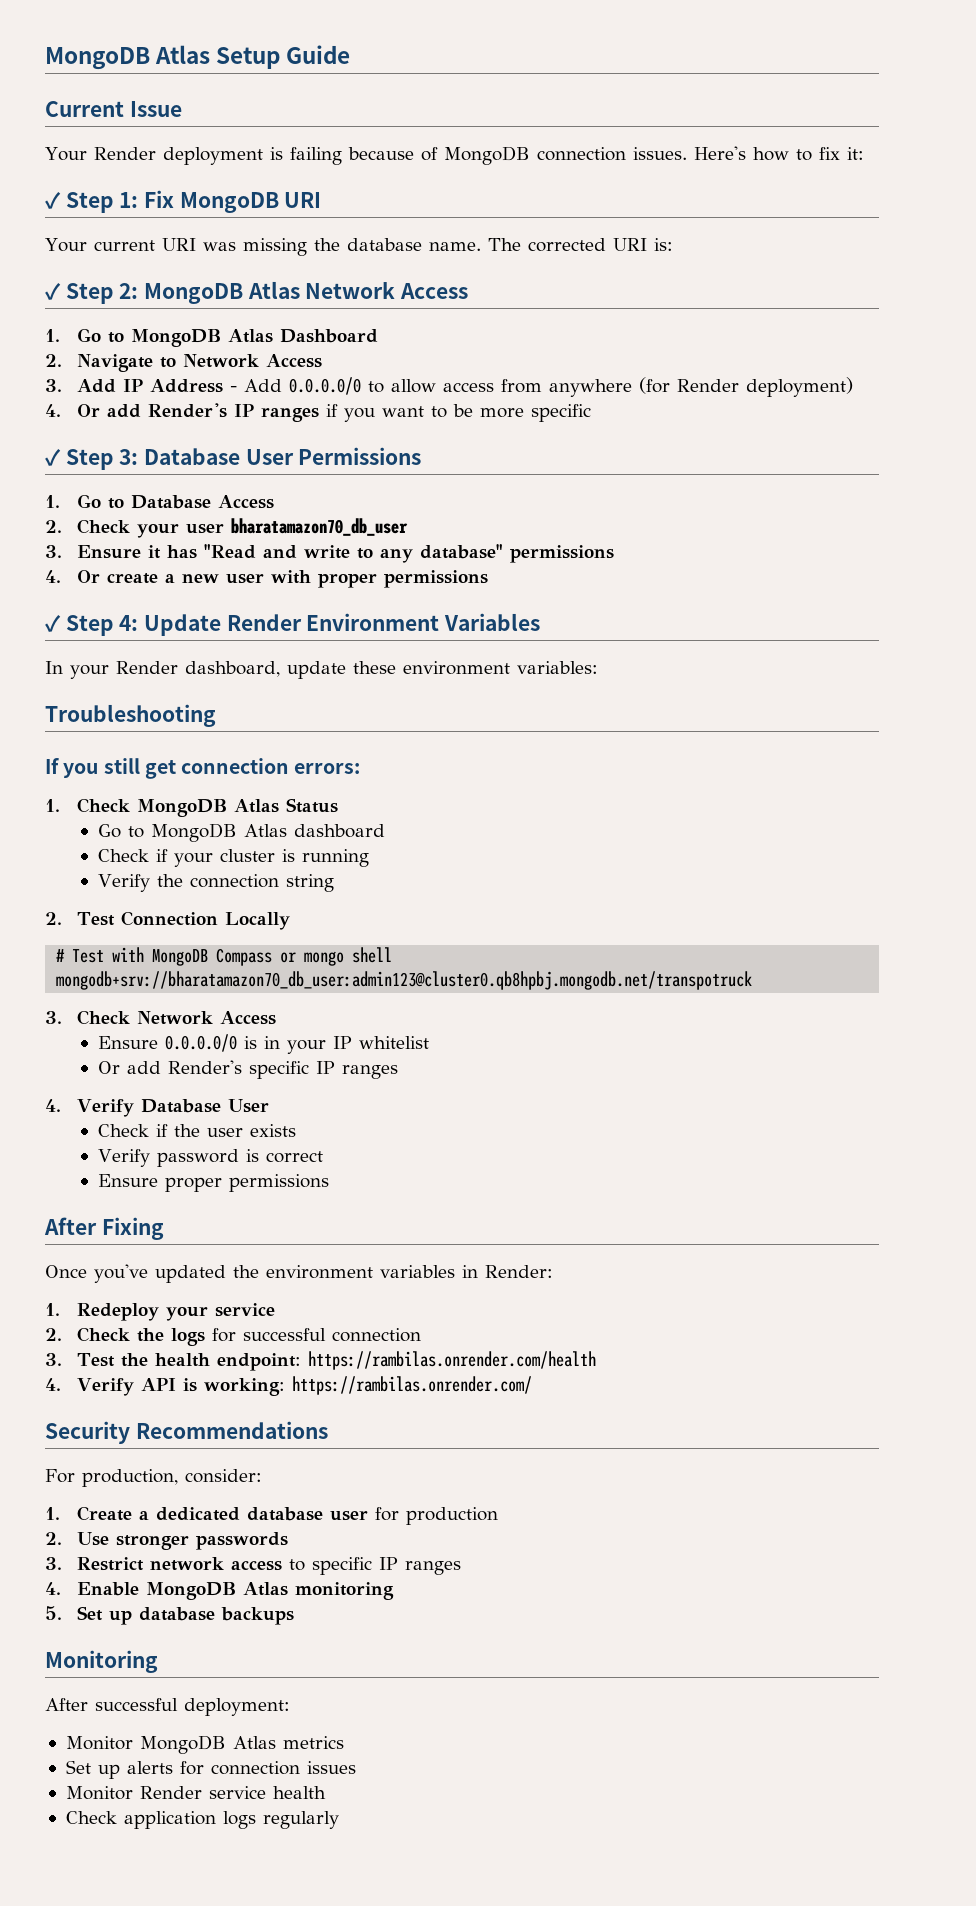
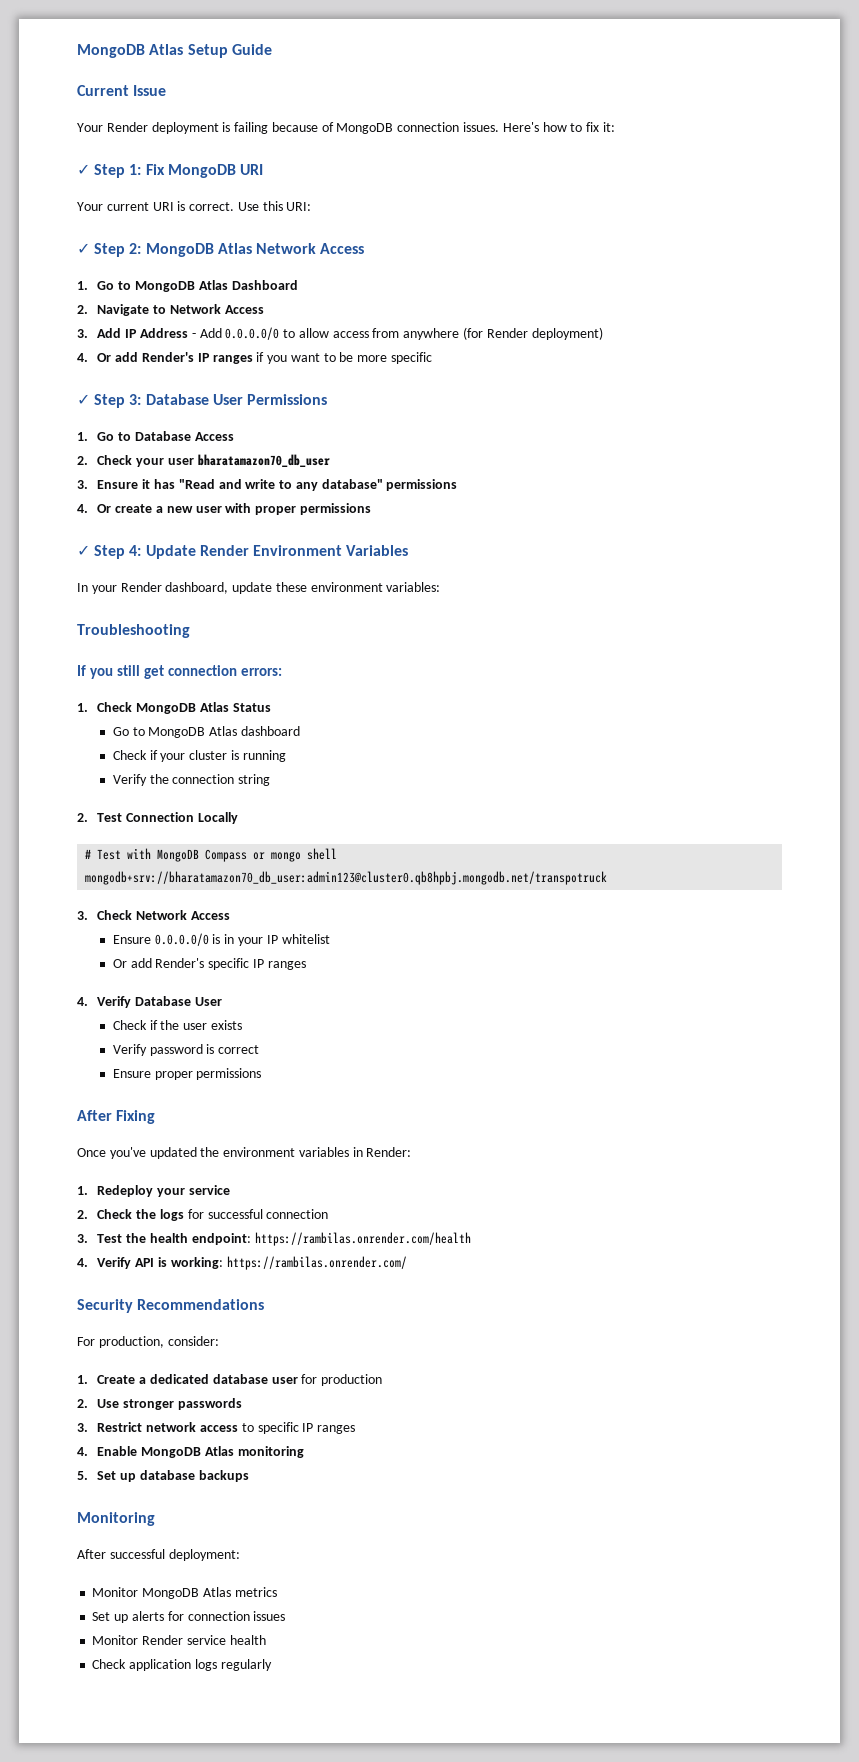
[202,238,673,256] was missing the database name. The corrected URI is: -> [177,201,312,211] is correct. Use this URI:

